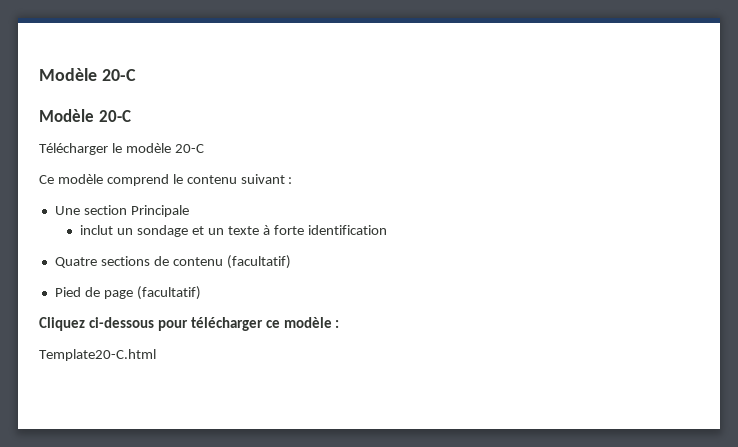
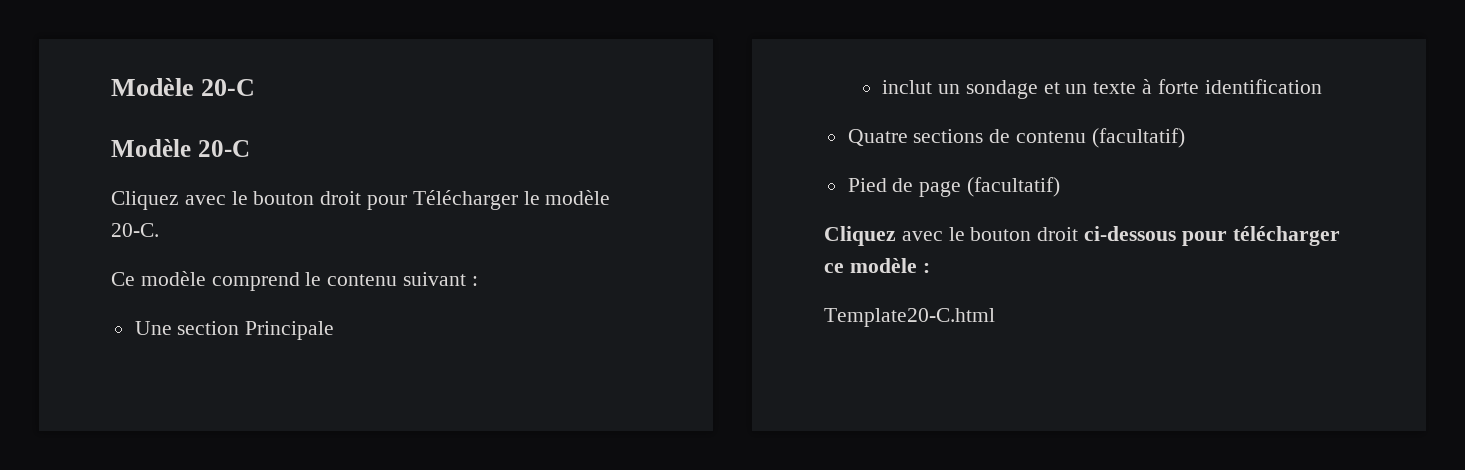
(131, 116) none -> [111,191,408,210] Cliquez avec le bouton droit pour
[174,144,204,153] 20-C -> [111,223,159,237] 20-C.
(85, 324) none -> [901,227,1079,241] avec le bouton droit

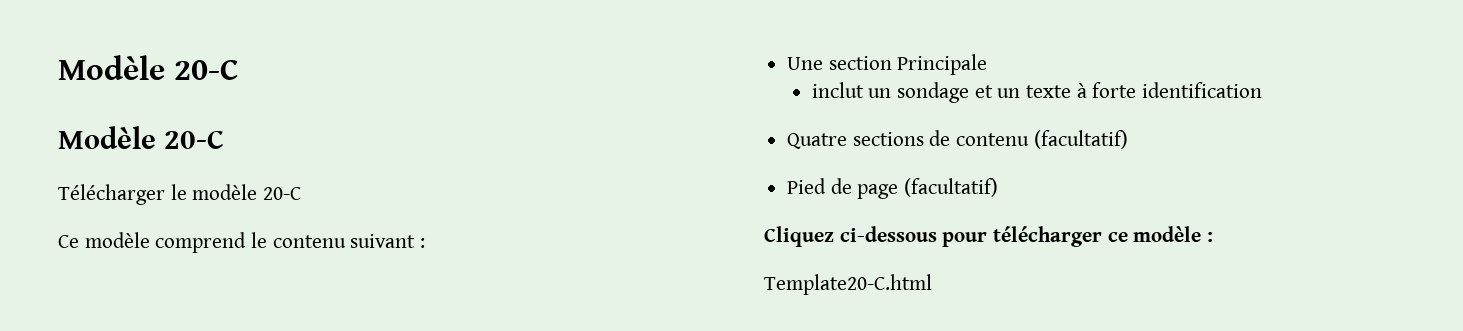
[111,191,408,210] Cliquez avec le bouton droit pour -> (224, 139) none
[111,223,159,237] 20-C. -> [263,187,302,200] 20-C
[901,227,1079,241] avec le bouton droit -> (834, 236) none

